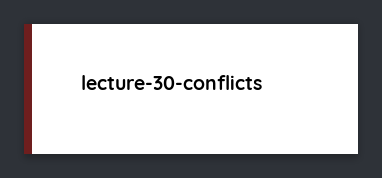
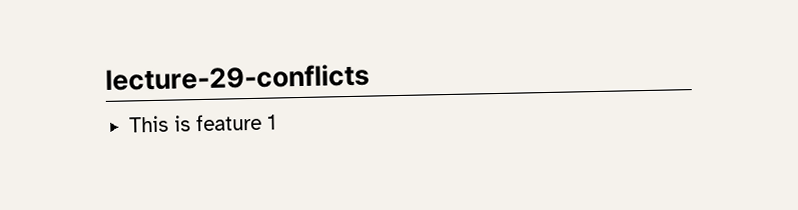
[81,75,262,90] lecture-30-conflicts -> [105,63,370,91] [128,113,276,133] lecture-29-conflicts // This is feature 1

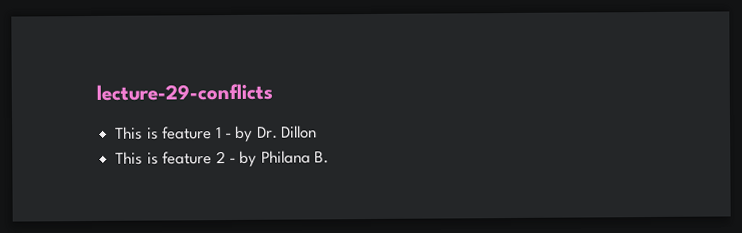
(276, 122) none -> [224,125,318,142] [115,150,330,167] - by Dr. Dillon // This is feature 2 - by Philana B.

